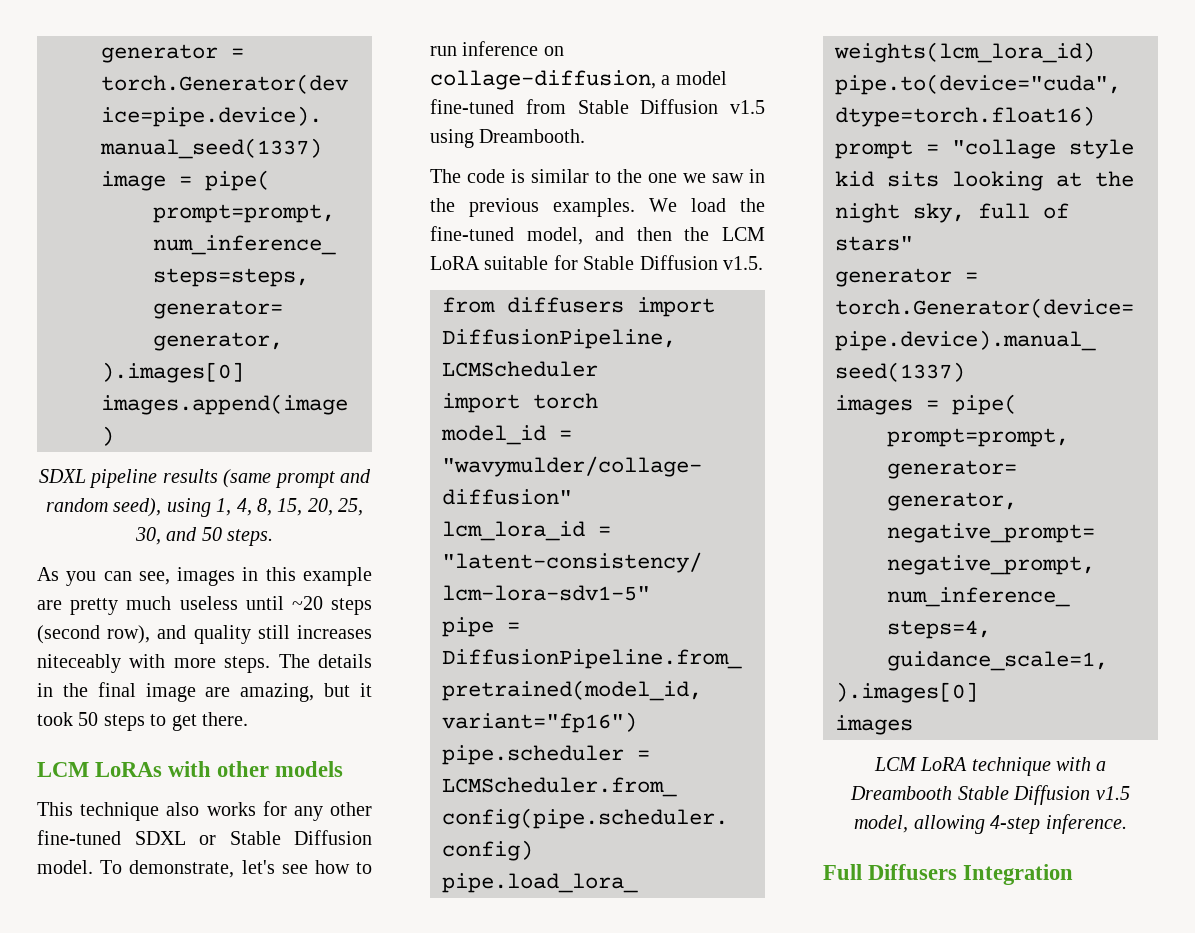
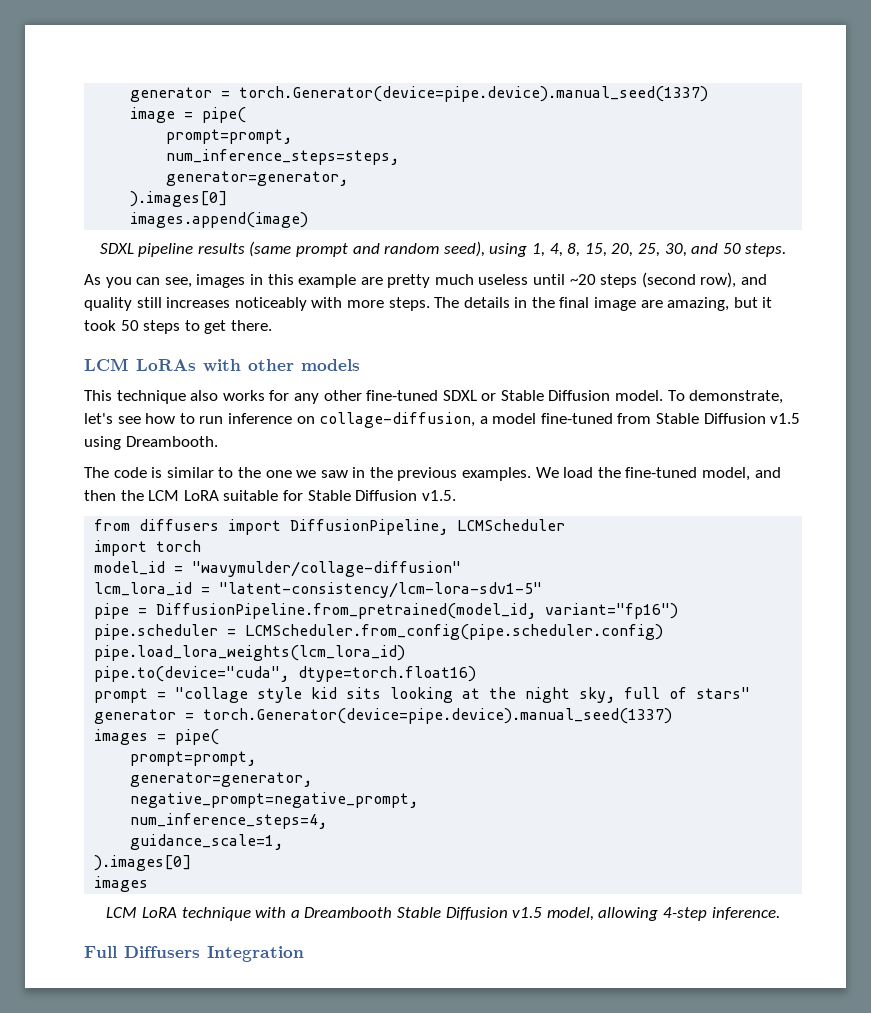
[37,654,121,673] niteceably -> [234,297,307,311] noticeably

